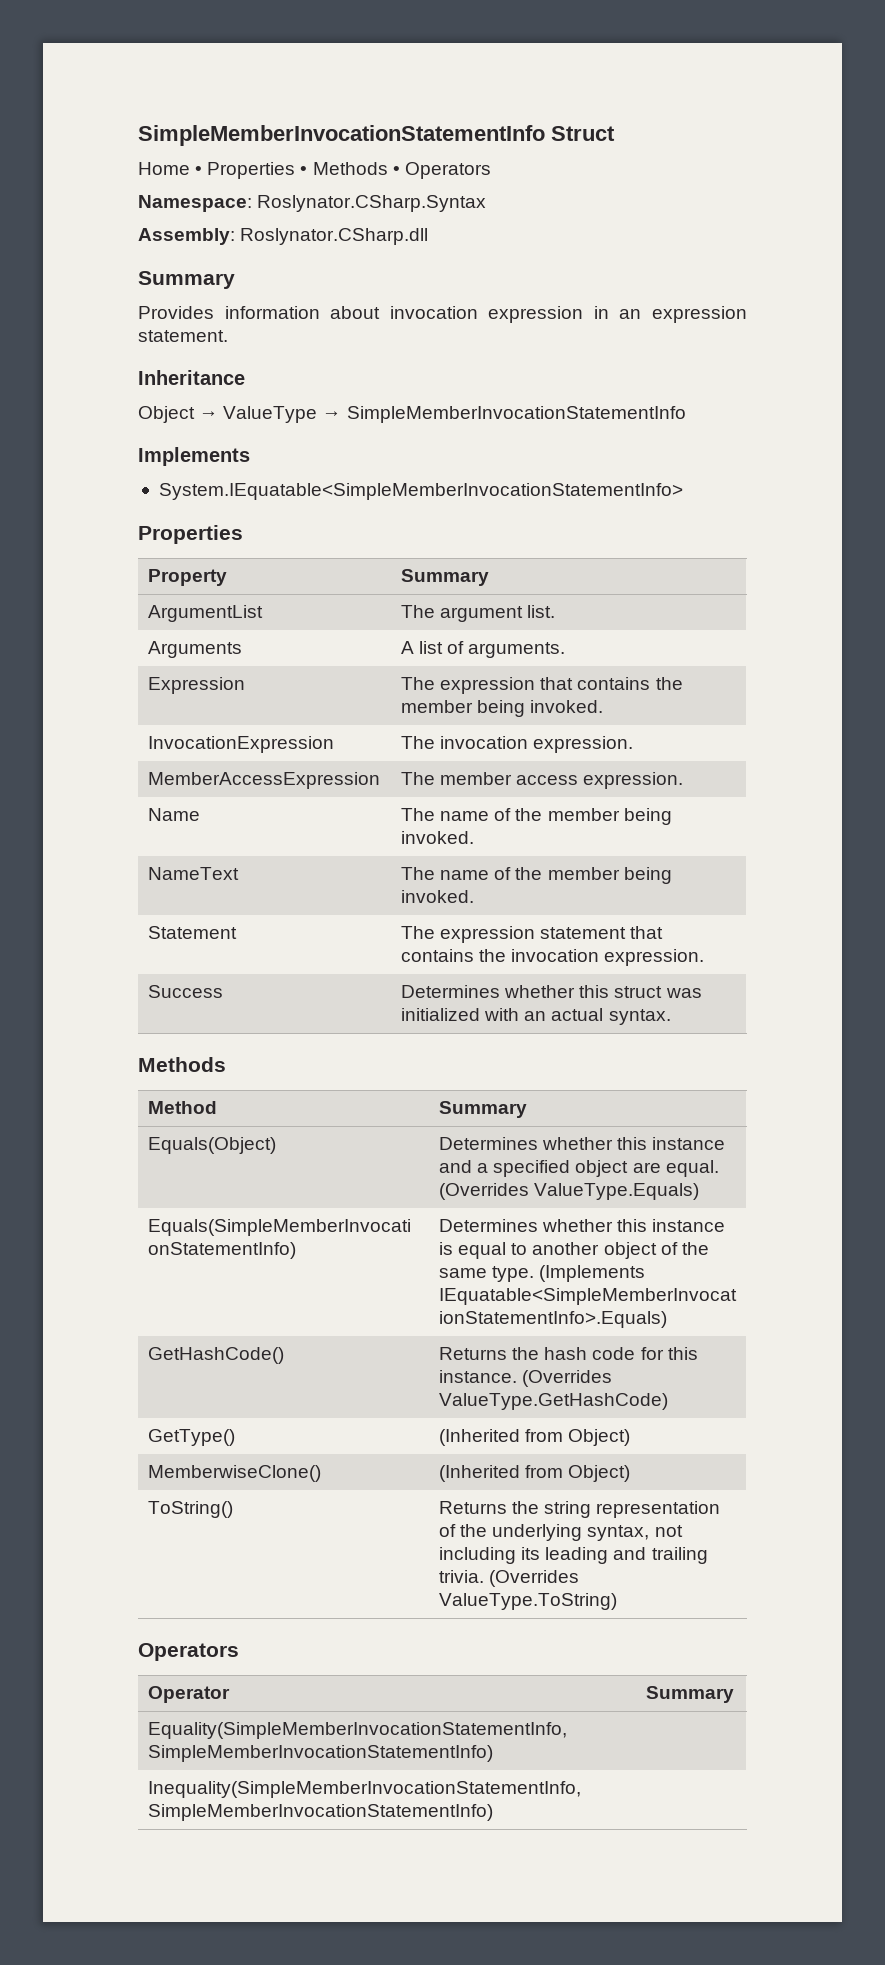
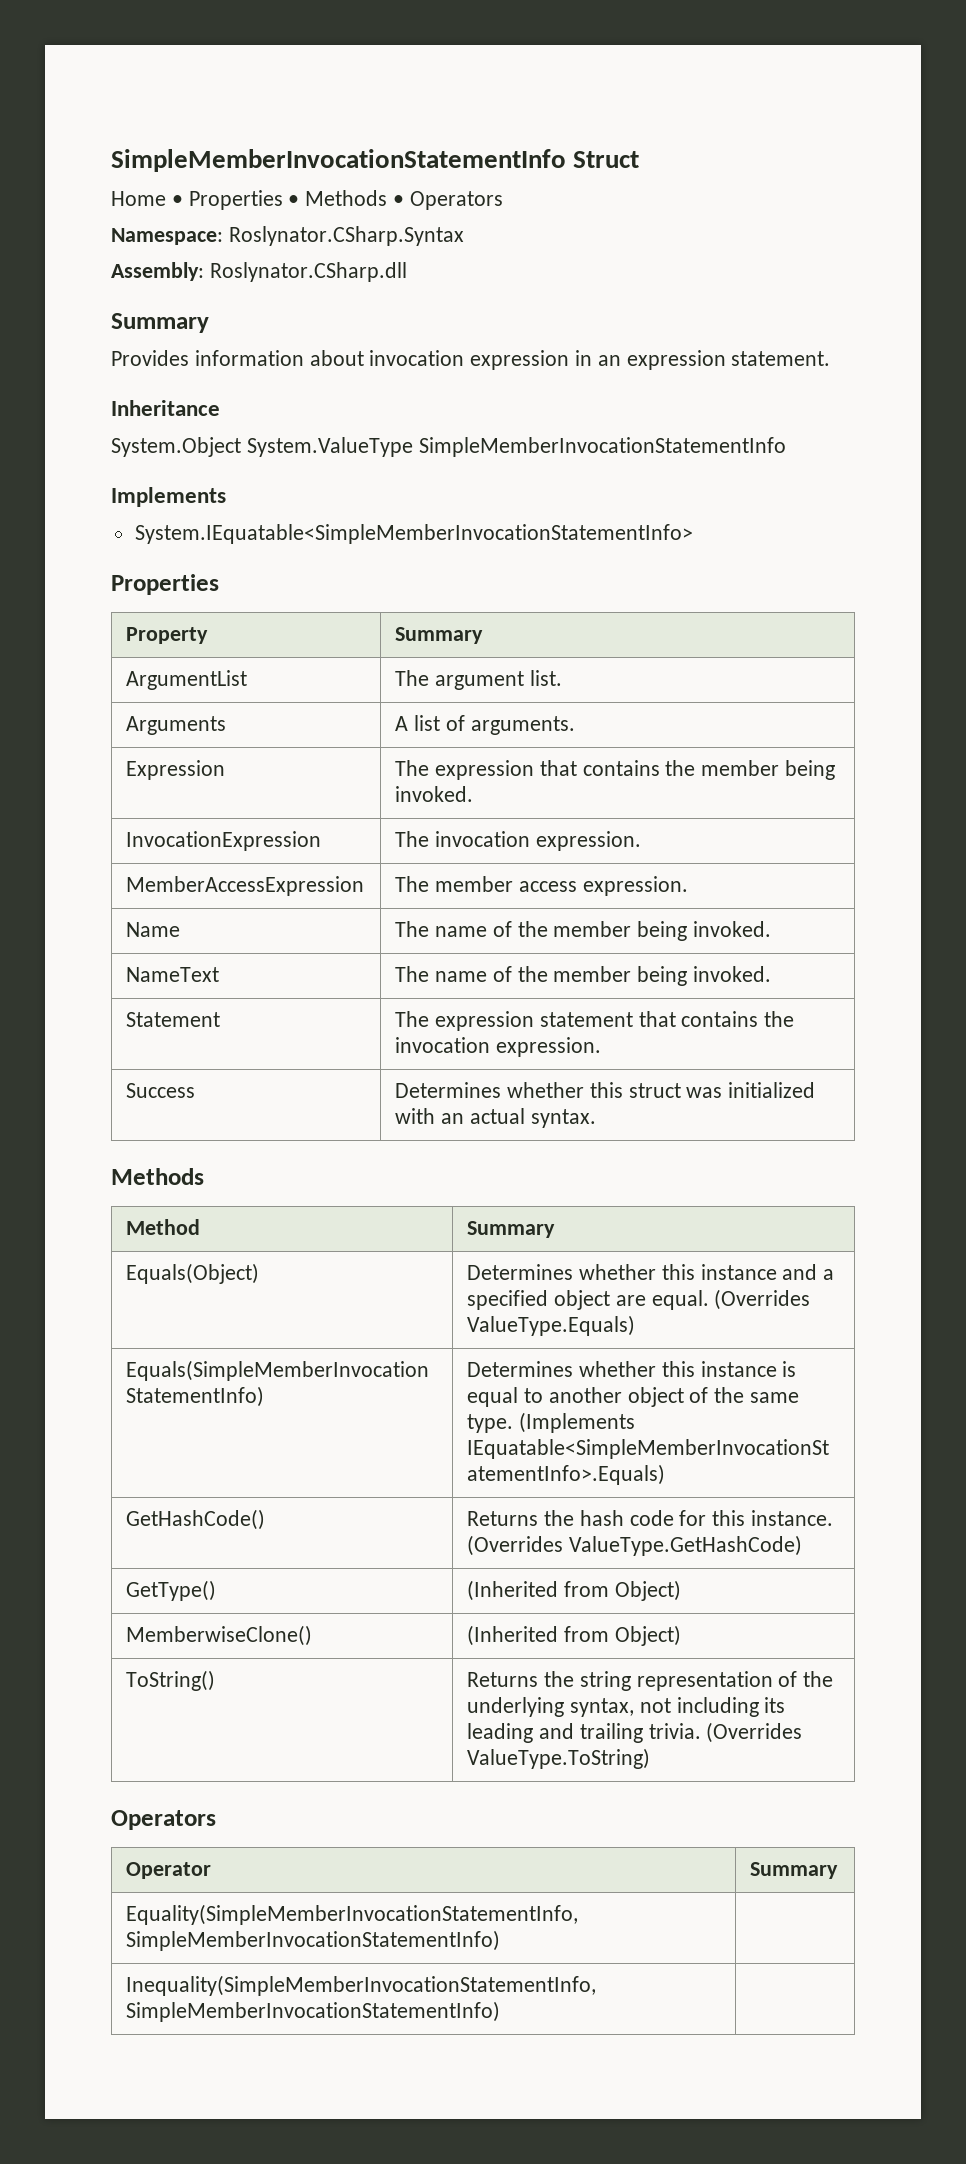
[138,406,342,423] Object → ValueType → -> [111,437,413,457] System.Object System.ValueType

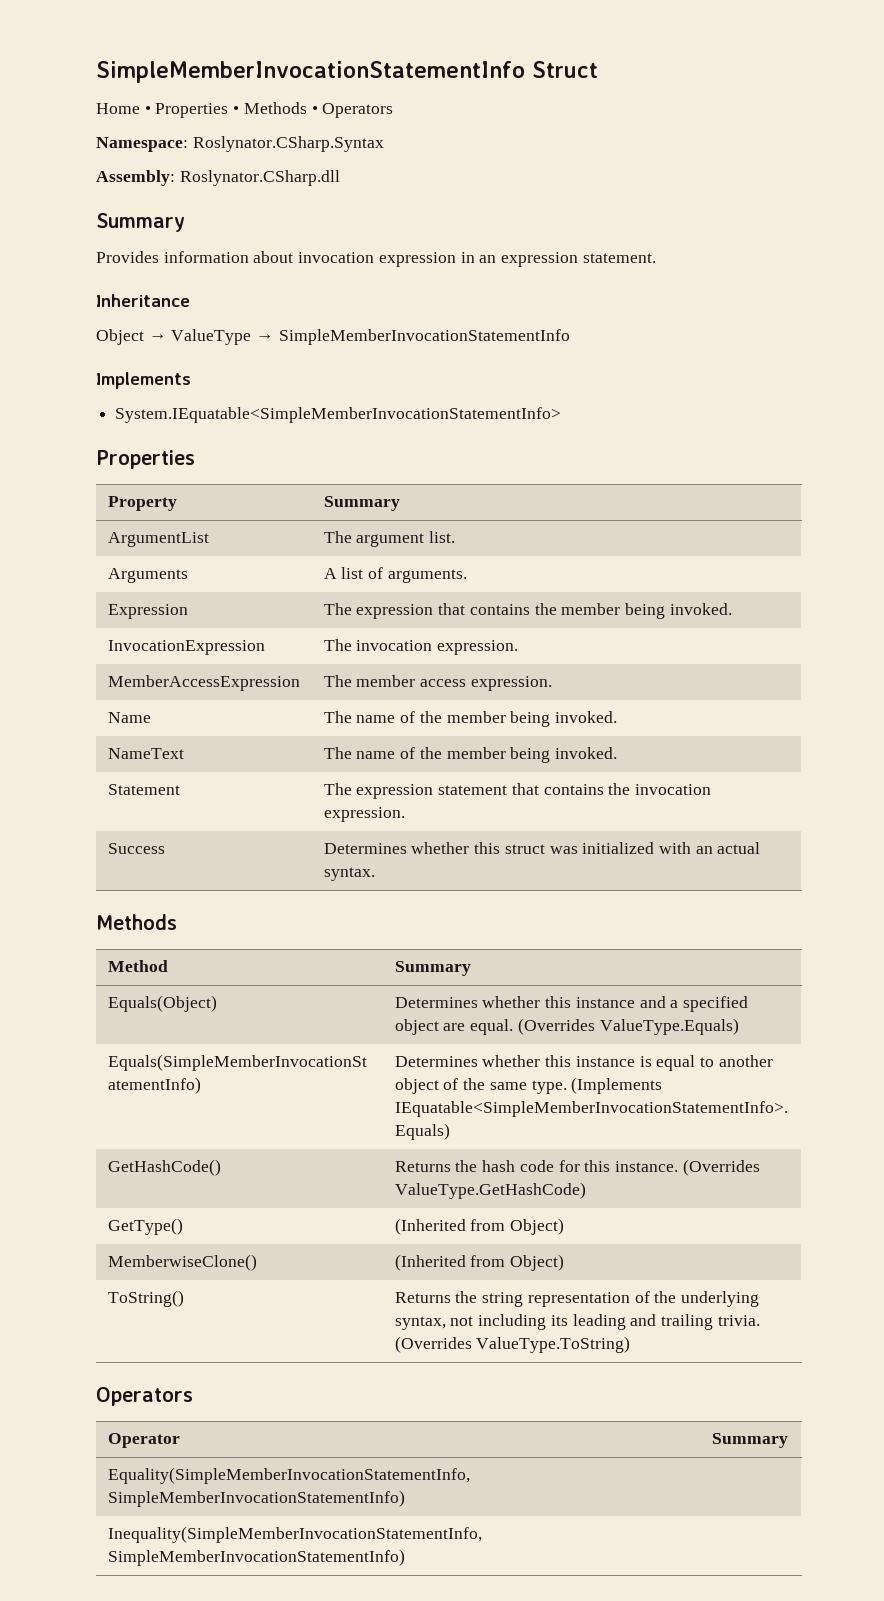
[111,437,413,457] System.Object System.ValueType -> [96,329,275,345] Object → ValueType →

